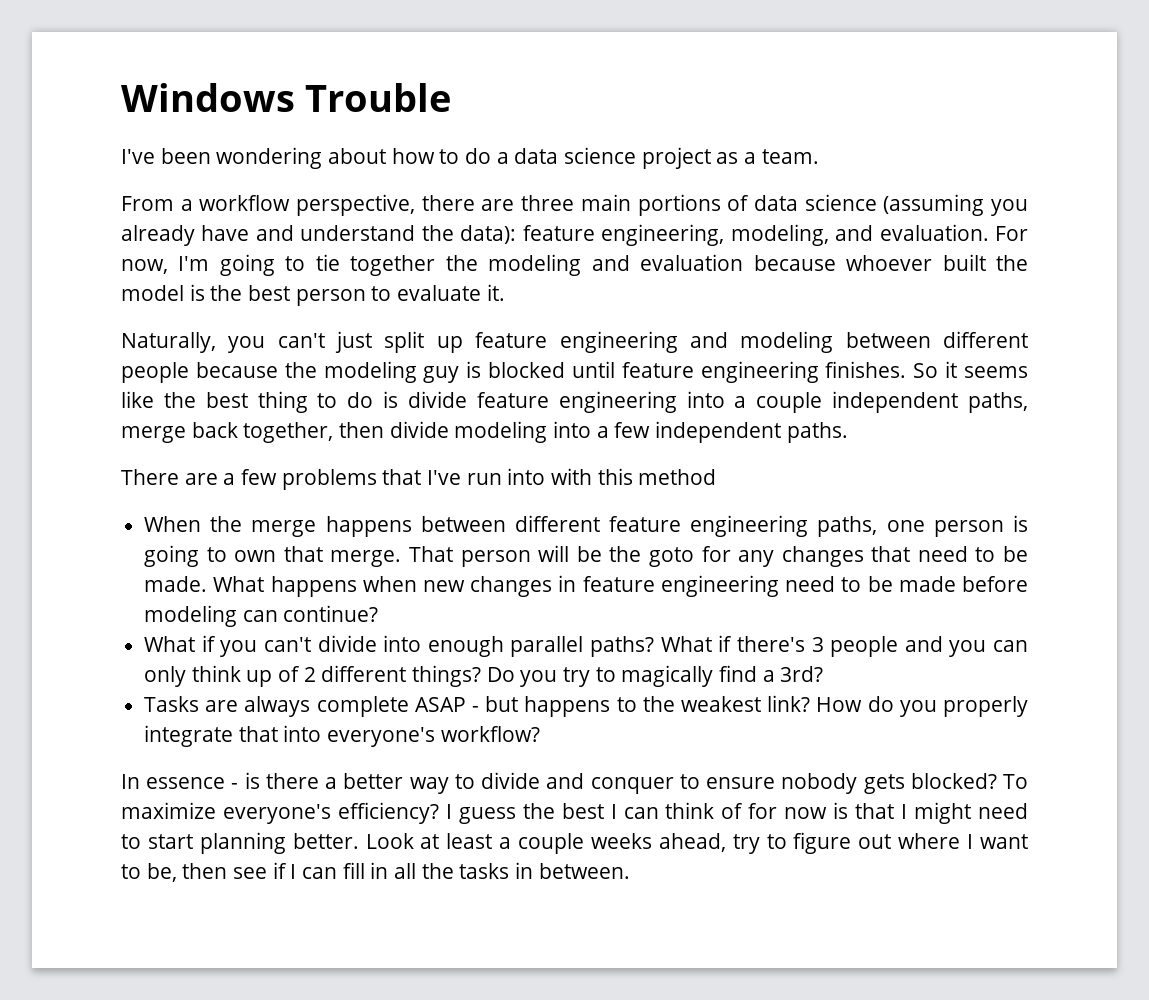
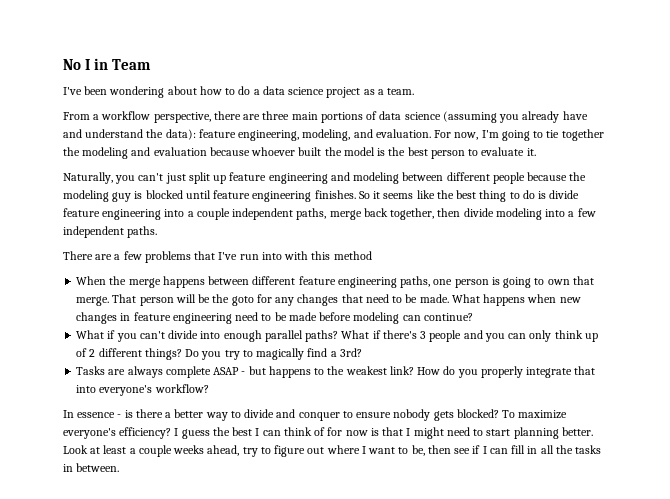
[121,83,452,112] Windows Trouble -> [63,58,151,70] No I in Team

